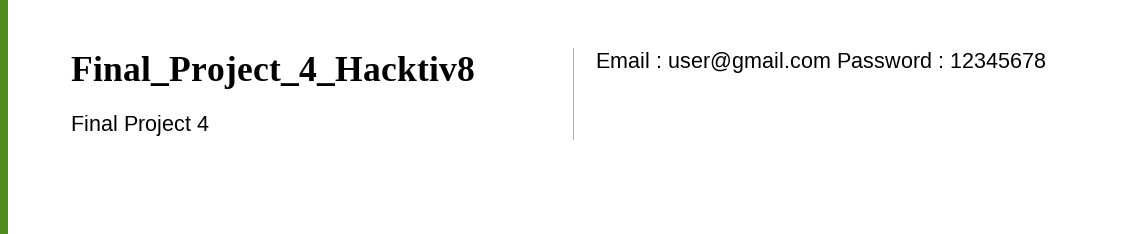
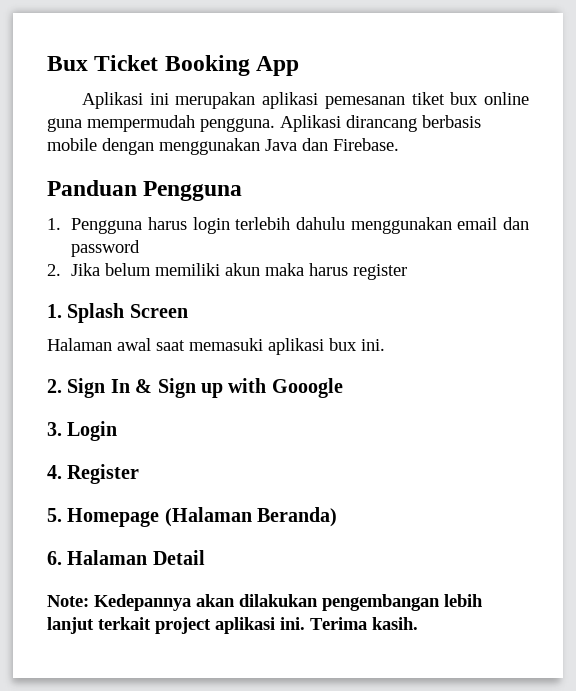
[71,56,475,89] [71,115,209,136] [596,52,1046,73] Final_Project_4_Hacktiv8 // Final Project 4 // Email : user@gmail.com Password : 12345678 -> [47,55,300,76] [81,92,529,109] [47,115,481,132] [47,138,399,155] [47,180,243,201] [47,217,529,234] [71,240,141,257] [47,263,408,280] [47,303,188,323] [47,338,385,355] [47,378,343,398] [47,421,118,441] [47,464,140,484] [47,507,338,527] [47,550,205,565] [47,594,483,611] [47,617,418,634] Bux Ticket Booking App // Aplikasi ini merupakan aplikasi pemesanan tiket bux online guna mempermudah pengguna. Aplikasi dirancang berbasis mobile dengan menggunakan Java dan Firebase. // Panduan Pengguna // 1. Pengguna harus login terlebih dahulu menggunakan email dan password // 2. Jika belum memiliki akun maka harus register // 1. Splash Screen // Halaman awal saat memasuki aplikasi bux ini. // 2. Sign In & Sign up with Gooogle // 3. Login // 4. Register // 5. Homepage (Halaman Beranda) // 6. Halaman Detail // Note: Kedepannya akan dilakukan pengembangan lebih lanjut terkait project aplikasi ini. Terima kasih.

